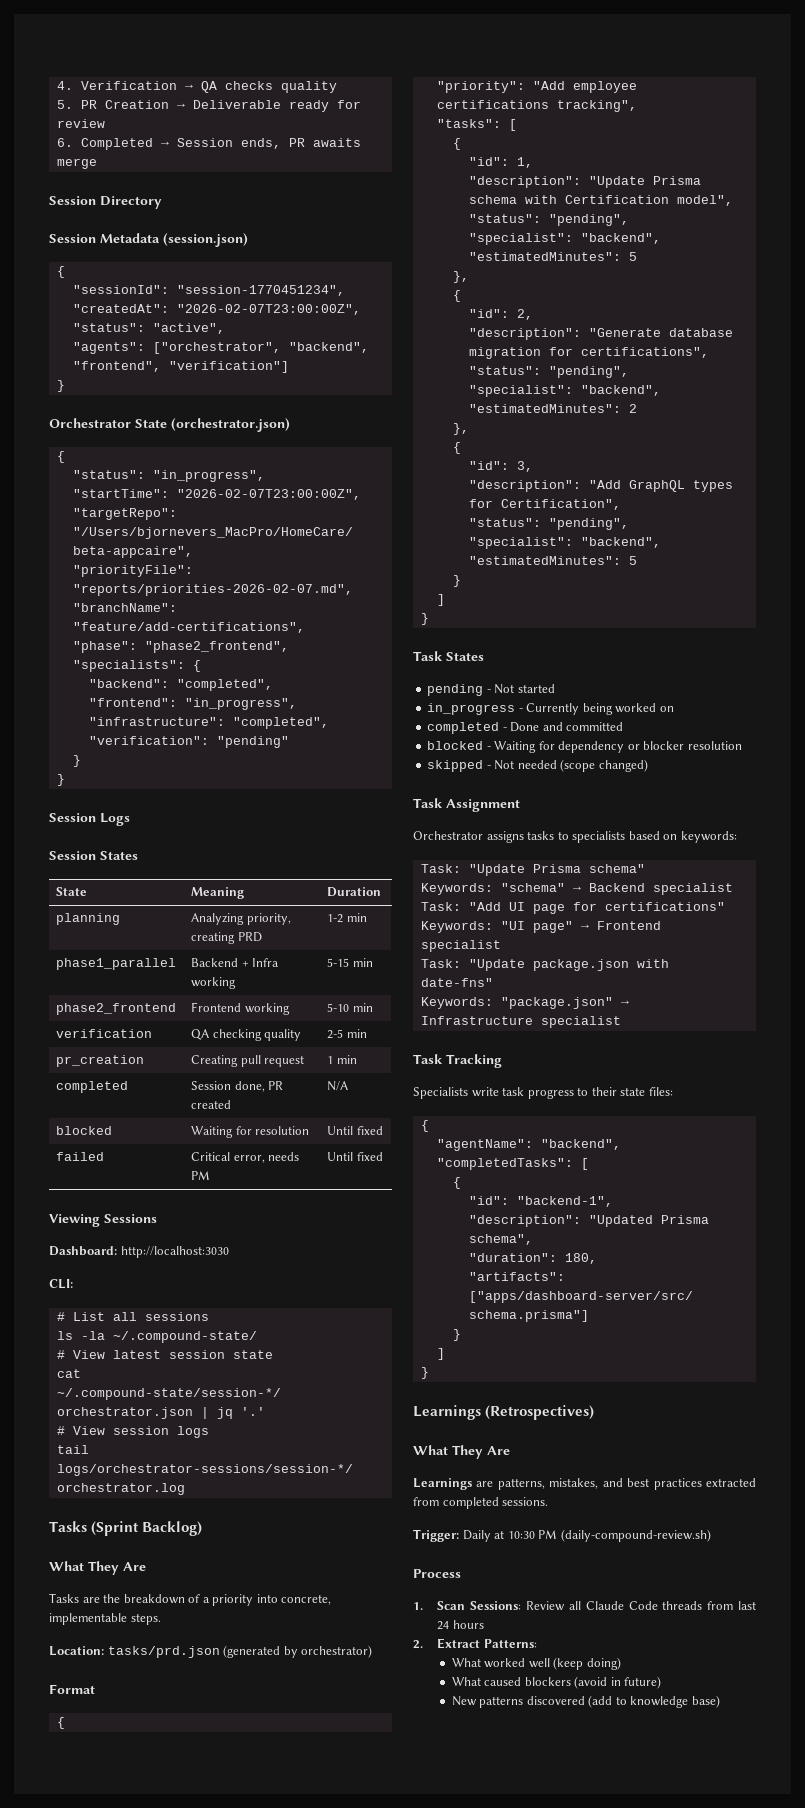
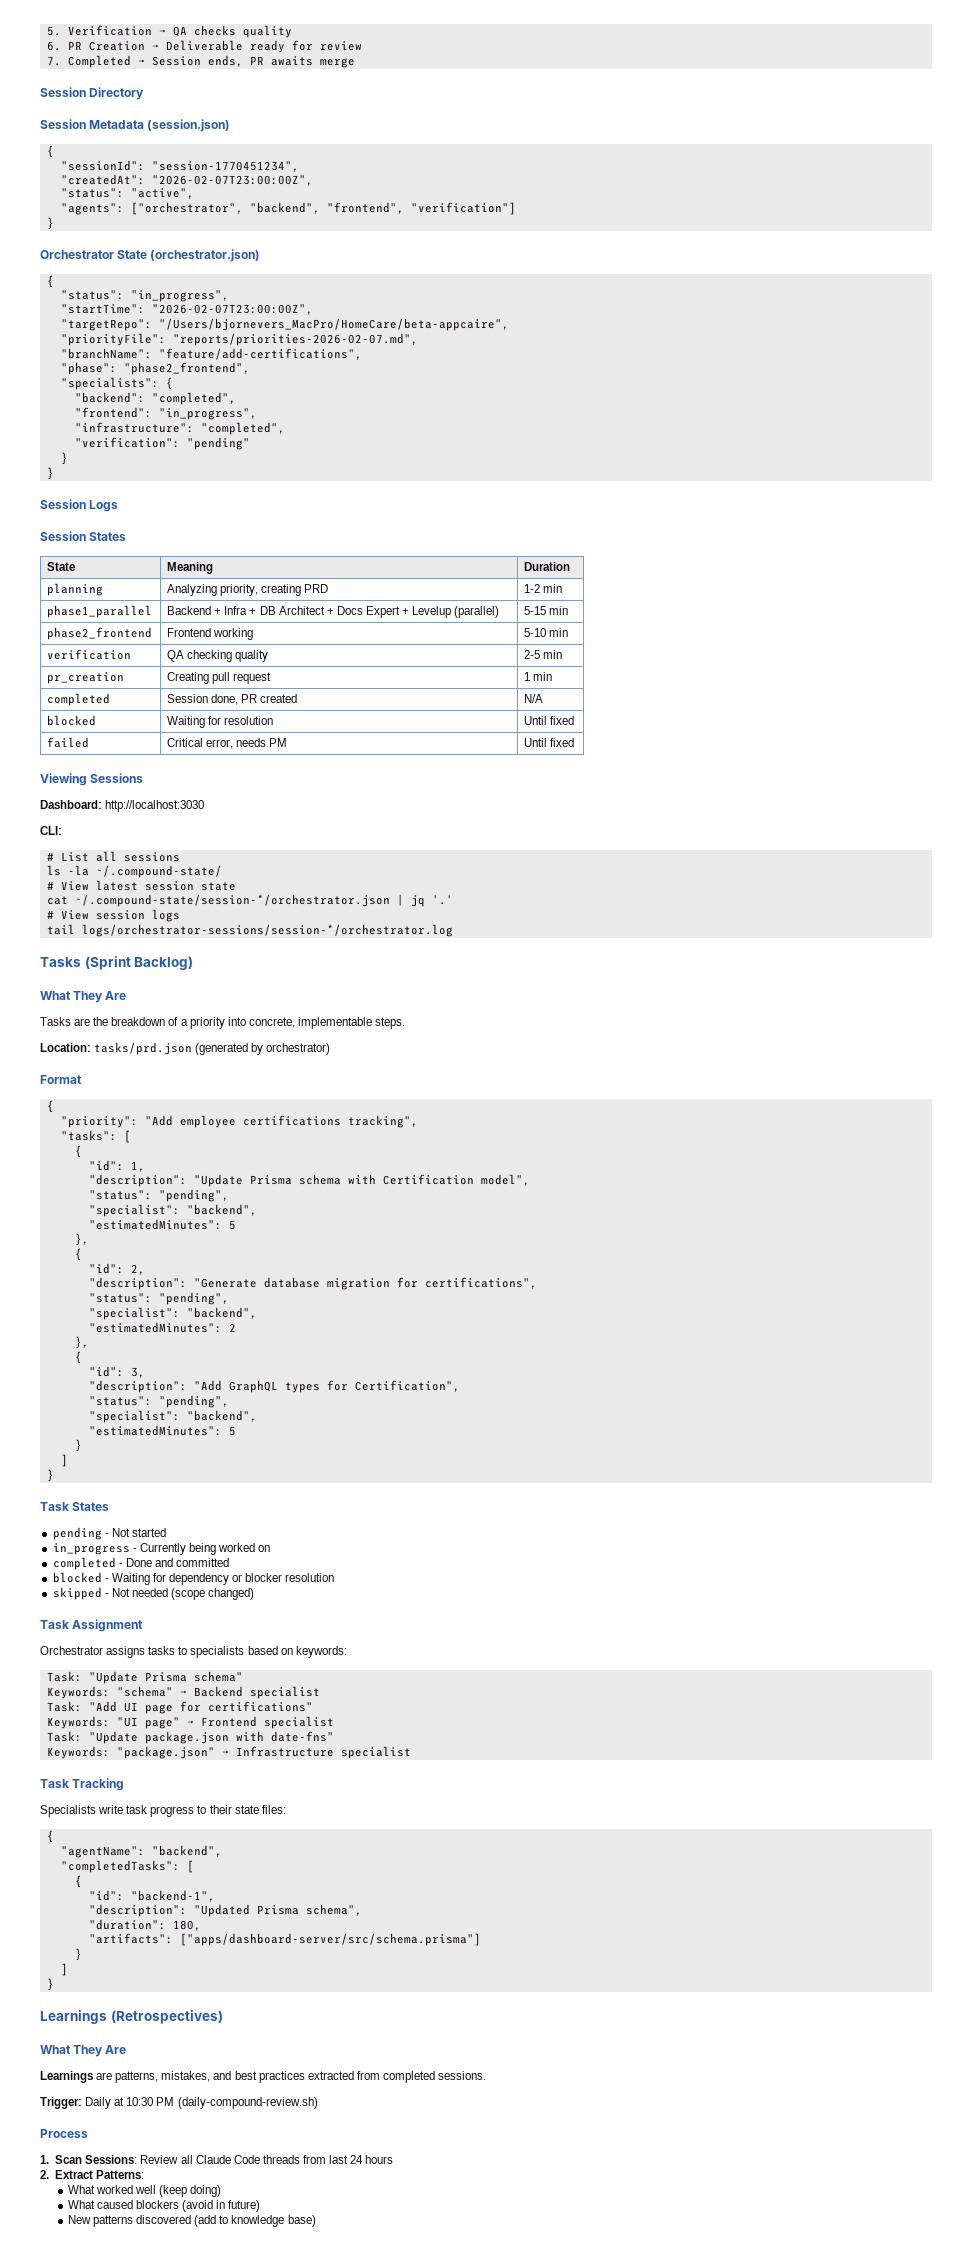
[56,81,73,90] 4. -> [46,26,61,36] 5.
[56,100,73,109] 5. -> [46,41,61,51] 6.
[56,138,73,147] 6. -> [46,56,61,66] 7.
[191,977,237,989] working -> [249,606,500,618] + DB Architect + Docs Expert + Levelup (parallel)

